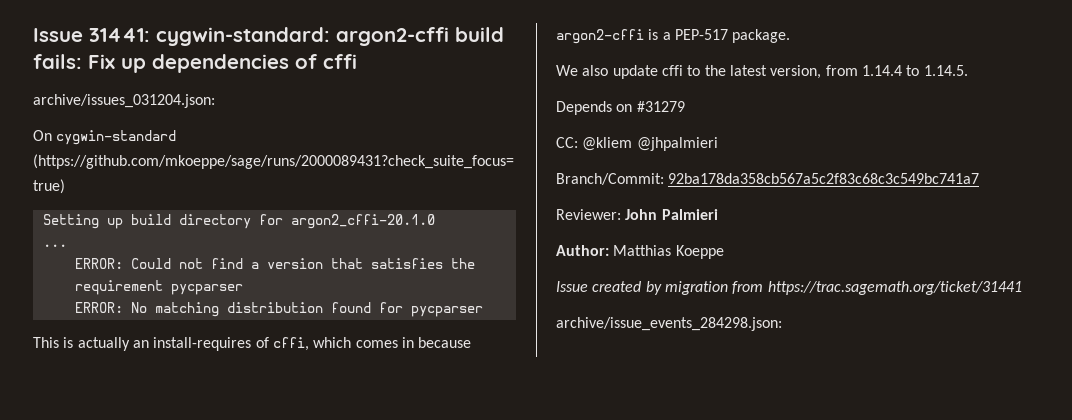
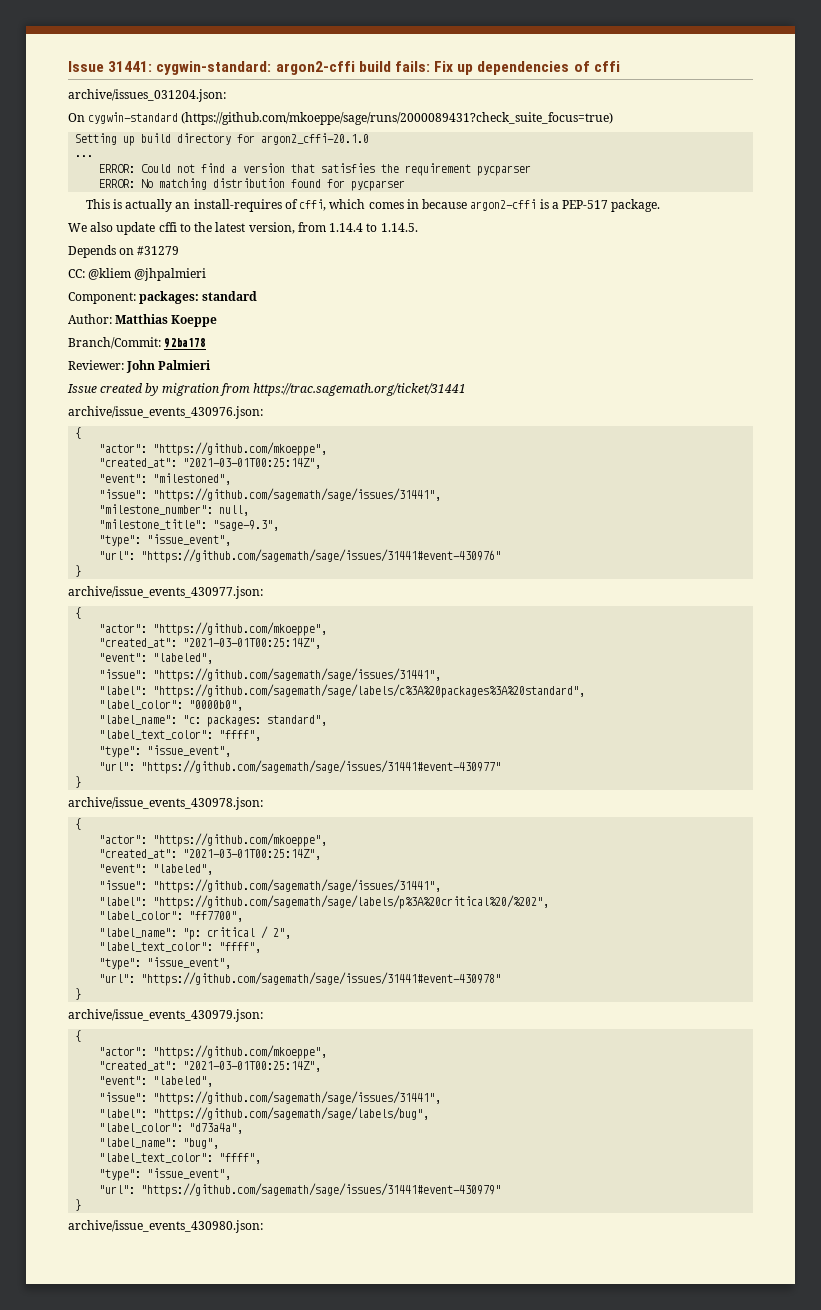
(718, 144) none -> [68,291,258,304] [68,314,218,327] // Component: packages: standard // Author: Matthias Koeppe
[668,173,980,184] 92ba178da358cb567a5c2f83c68c3c549bc741a7 -> [164,338,207,348] 92ba178
[556,245,724,259] // Author: Matthias Koeppe -> (212, 365) none
[556,317,782,331] archive/issue_events_284298.json: -> [68,406,263,419] [75,427,82,439] [99,442,328,456] [99,458,322,469] [99,473,232,485] [99,488,442,502] [99,504,250,516] [99,519,280,531] [99,534,232,547] [99,549,502,563] [75,565,82,577] [68,586,263,599] [75,607,82,619] [99,622,328,636] [99,638,322,649] [99,653,214,664] [99,668,442,682] [99,684,586,698] [99,700,244,711] [99,715,328,727] [99,730,262,741] [99,745,232,758] [99,760,502,774] [75,776,82,788] [68,797,263,810] [75,818,82,830] [99,833,328,847] [99,849,322,860] [99,864,214,875] [99,879,442,893] [99,895,550,909] [99,911,244,922] [99,926,292,940] [99,942,262,953] [99,957,232,970] [99,972,502,986] [75,988,82,1000] [68,1009,263,1022] [75,1030,82,1042] [99,1045,328,1059] [99,1061,322,1072] [99,1076,214,1087] [99,1091,442,1105] [99,1107,430,1121] [99,1123,244,1134] [99,1138,220,1149] [99,1153,262,1164] [99,1168,232,1181] [99,1183,502,1197] [75,1199,82,1211] [68,1220,263,1233] archive/issue_events_430976.json: // { // "actor": "https://github.com/mkoeppe", // "created_at": "2021-03-01T00:25:14Z", // "event": "milestoned", // "issue": "https://github.com/sagemath/sage/issues/31441", // "milestone_number": null, // "milestone_title": "sage-9.3", // "type": "issue_event", // "url": "https://github.com/sagemath/sage/issues/31441#event-430976" // } // archive/issue_events_430977.json: // { // "actor": "https://github.com/mkoeppe", // "created_at": "2021-03-01T00:25:14Z", // "event": "labeled", // "issue": "https://github.com/sagemath/sage/issues/31441", // "label": "https://github.com/sagemath/sage/labels/c%3A%20packages%3A%20standard", // "label_color": "0000b0", // "label_name": "c: packages: standard", // "label_text_color": "ffff", // "type": "issue_event", // "url": "https://github.com/sagemath/sage/issues/31441#event-430977" // } // archive/issue_events_430978.json: // { // "actor": "https://github.com/mkoeppe", // "created_at": "2021-03-01T00:25:14Z", // "event": "labeled", // "issue": "https://github.com/sagemath/sage/issues/31441", // "label": "https://github.com/sagemath/sage/labels/p%3A%20critical%20/%202", // "label_color": "ff7700", // "label_name": "p: critical / 2", // "label_text_color": "ffff", // "type": "issue_event", // "url": "https://github.com/sagemath/sage/issues/31441#event-430978" // } // archive/issue_events_430979.json: // { // "actor": "https://github.com/mkoeppe", // "created_at": "2021-03-01T00:25:14Z", // "event": "labeled", // "issue": "https://github.com/sagemath/sage/issues/31441", // "label": "https://github.com/sagemath/sage/labels/bug", // "label_color": "d73a4a", // "label_name": "bug", // "label_text_color": "ffff", // "type": "issue_event", // "url": "https://github.com/sagemath/sage/issues/31441#event-430979" // } // archive/issue_events_430980.json:

